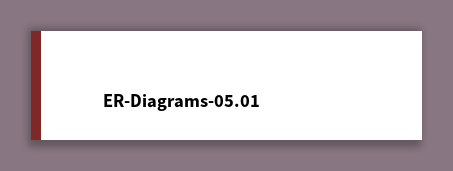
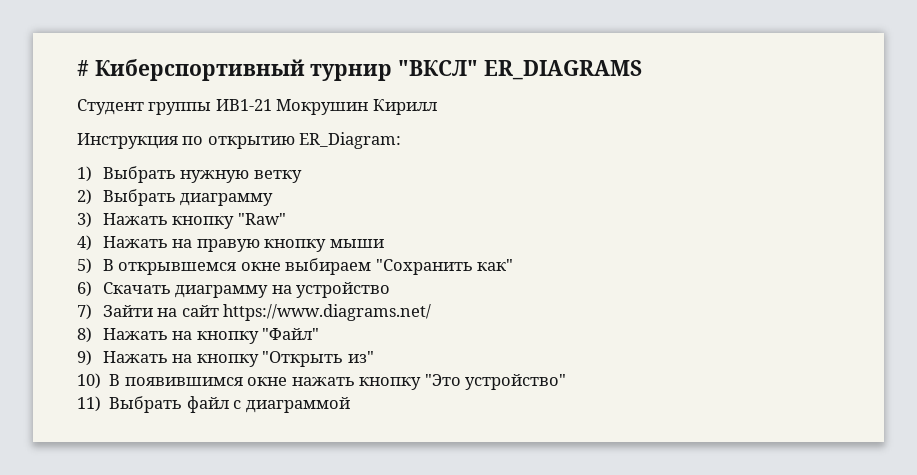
[103,94,260,111] ER-Diagrams-05.01 -> [77,59,642,81] [77,99,437,115] [77,132,402,149] [77,166,302,183] [77,189,274,206] [77,212,286,229] [77,235,384,252] [77,258,514,275] [77,281,391,298] [77,304,432,321] [77,327,320,344] [77,350,374,367] [77,373,566,390] [77,396,350,413] # Киберспортивный турнир "ВКСЛ" ER_DIAGRAMS // Студент группы ИВ1-21 Мокрушин Кирилл // Инструкция по открытию ER_Diagram: // 1) Выбрать нужную ветку // 2) Выбрать диаграмму // 3) Нажать кнопку "Raw" // 4) Нажать на правую кнопку мыши // 5) В открывшемся окне выбираем "Сохранить как" // 6) Скачать диаграмму на устройство // 7) Зайти на сайт https://www.diagrams.net/ // 8) Нажать на кнопку "Файл" // 9) Нажать на кнопку "Открыть из" // 10) В появившимся окне нажать кнопку "Это устройство" // 11) Выбрать файл с диаграммой

